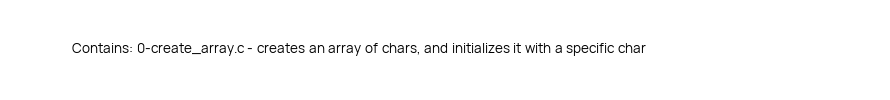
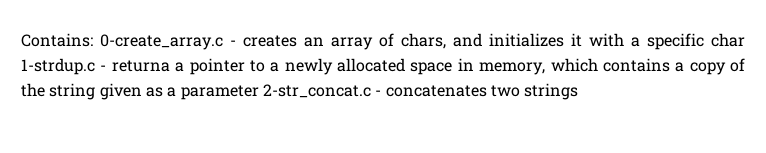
(647, 48) none -> [21,58,745,75] [21,83,579,100] 1-strdup.c - returna a pointer to a newly allocated space in memory, which contains a copy of the string given as a parameter 2-str_concat.c - concatenates two strings

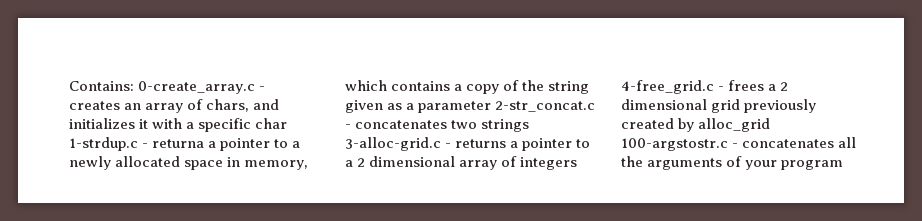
(579, 91) none -> [345,137,591,151] [345,156,578,170] [621,80,789,94] [621,99,817,113] [621,118,771,132] [621,137,857,151] [621,156,844,170] 3-alloc-grid.c - returns a pointer to a 2 dimensional array of integers 4-free_grid.c - frees a 2 dimensional grid previously created by alloc_grid 100-argstostr.c - concatenates all the arguments of your program

